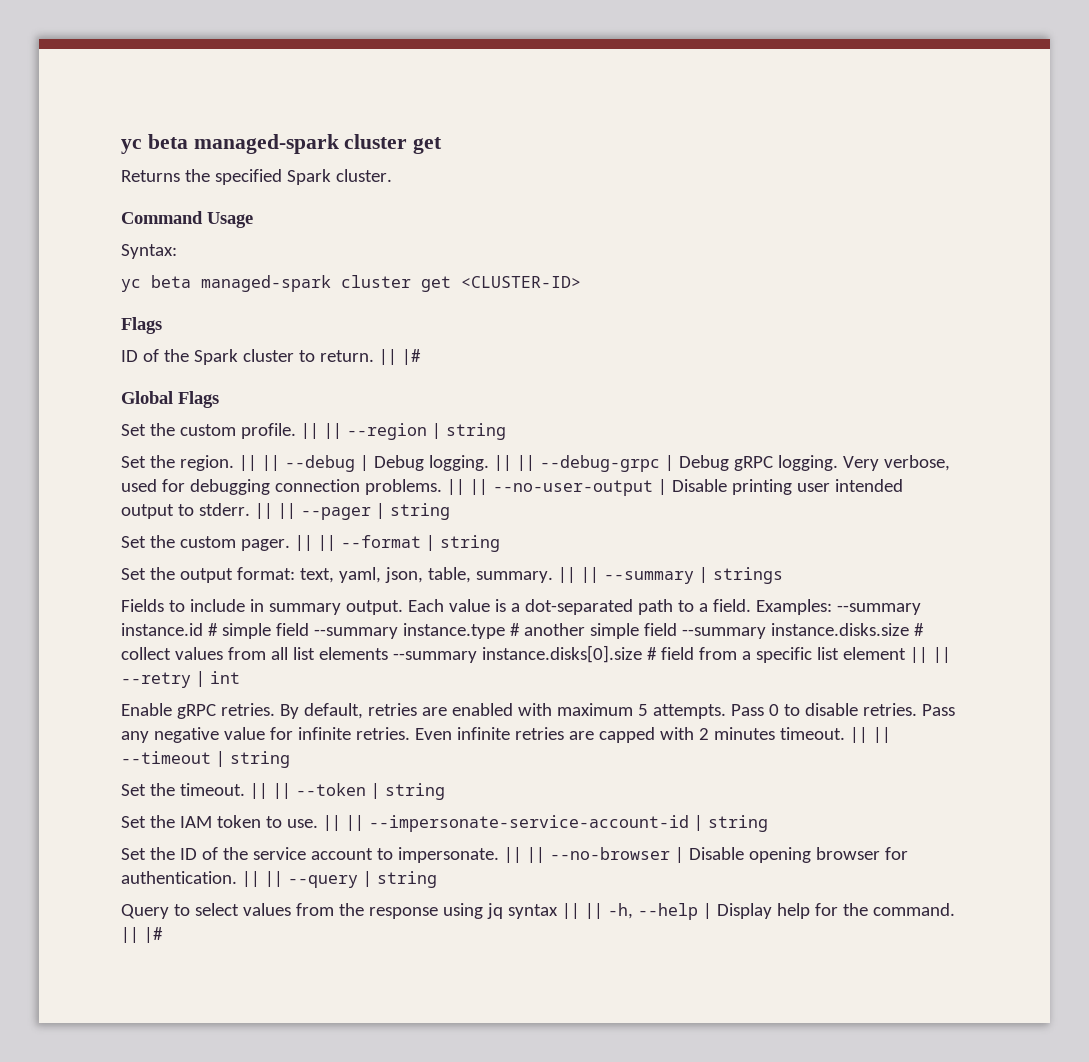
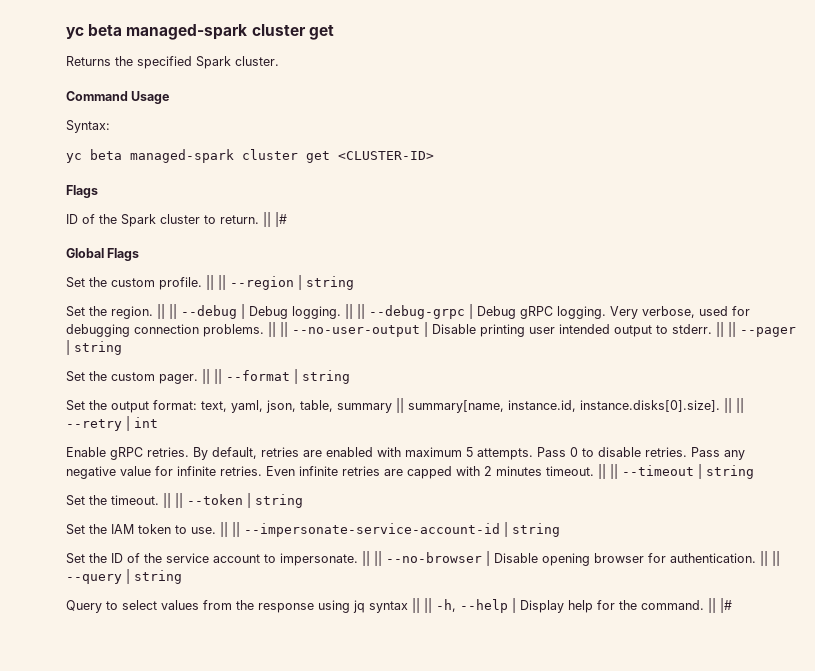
[475,567,783,584] [121,599,921,615] [121,623,924,639] [121,645,906,663] summary. || || --summary | strings // Fields to include in summary output. Each value is a dot-separated path to a field. Examples: --summary instance.id # simple field --summary instance.type # another simple field --summary instance.disks.size # collect values from all list elements --summary instance.disks[0].size # field from a specific list element -> [337,398,720,413] summary || summary[name, instance.id, instance.disks[0].size].

